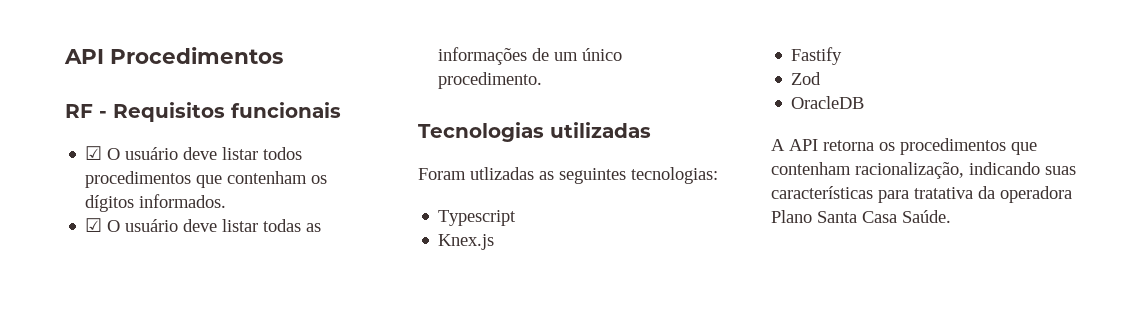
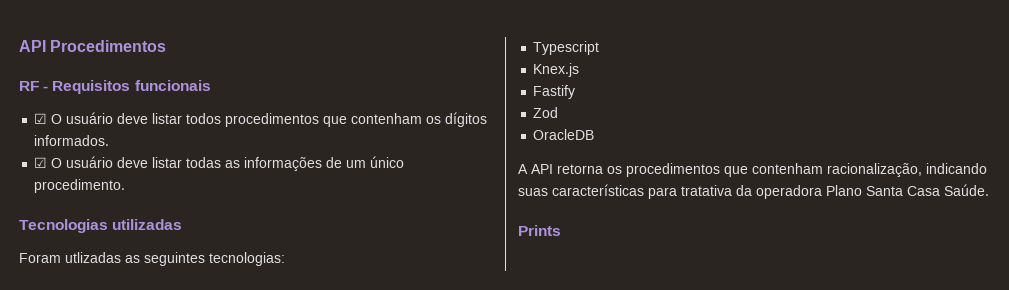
(951, 216) none -> [518,225,561,236] // Prints

